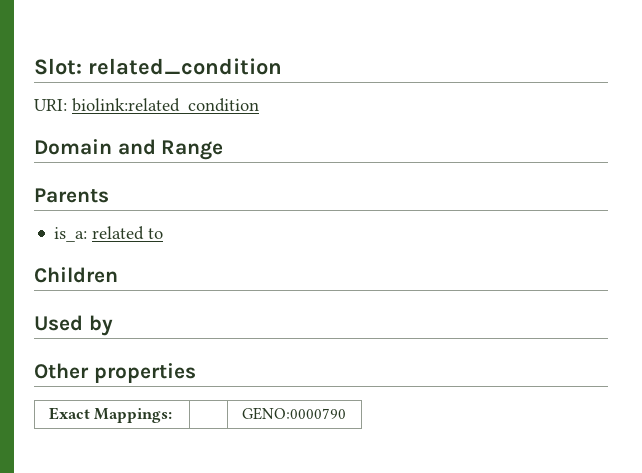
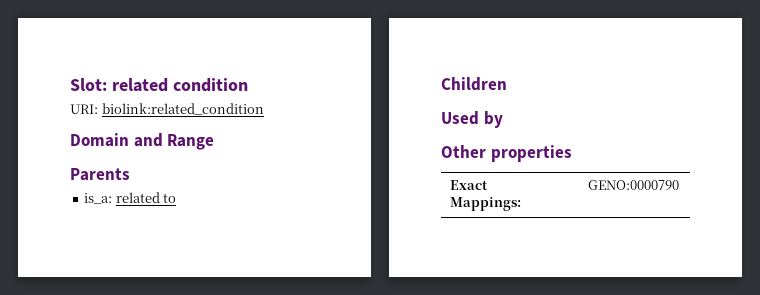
[88,58,282,75] related_condition -> [111,78,248,92] related condition

